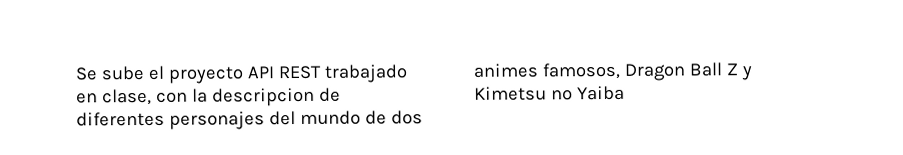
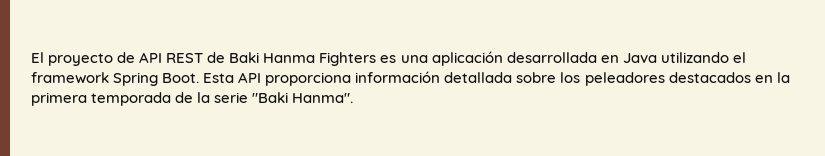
[75,64,408,84] [76,87,341,107] [76,110,423,130] [473,62,753,81] [474,85,625,101] Se sube el proyecto API REST trabajado en clase, con la descripcion de diferentes personajes del mundo de dos animes famosos, Dragon Ball Z y Kimetsu no Yaiba -> [31,51,746,66] [31,71,790,86] [31,92,354,106] El proyecto de API REST de Baki Hanma Fighters es una aplicación desarrollada en Java utilizando el framework Spring Boot. Esta API proporciona información detallada sobre los peleadores destacados en la primera temporada de la serie "Baki Hanma".

